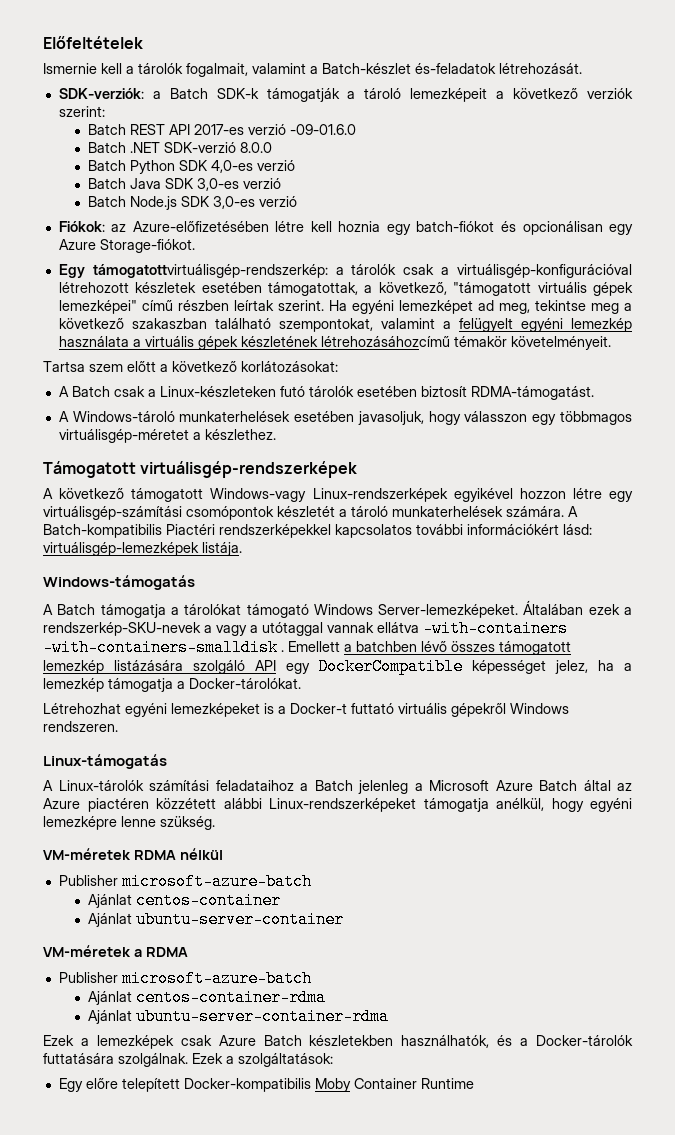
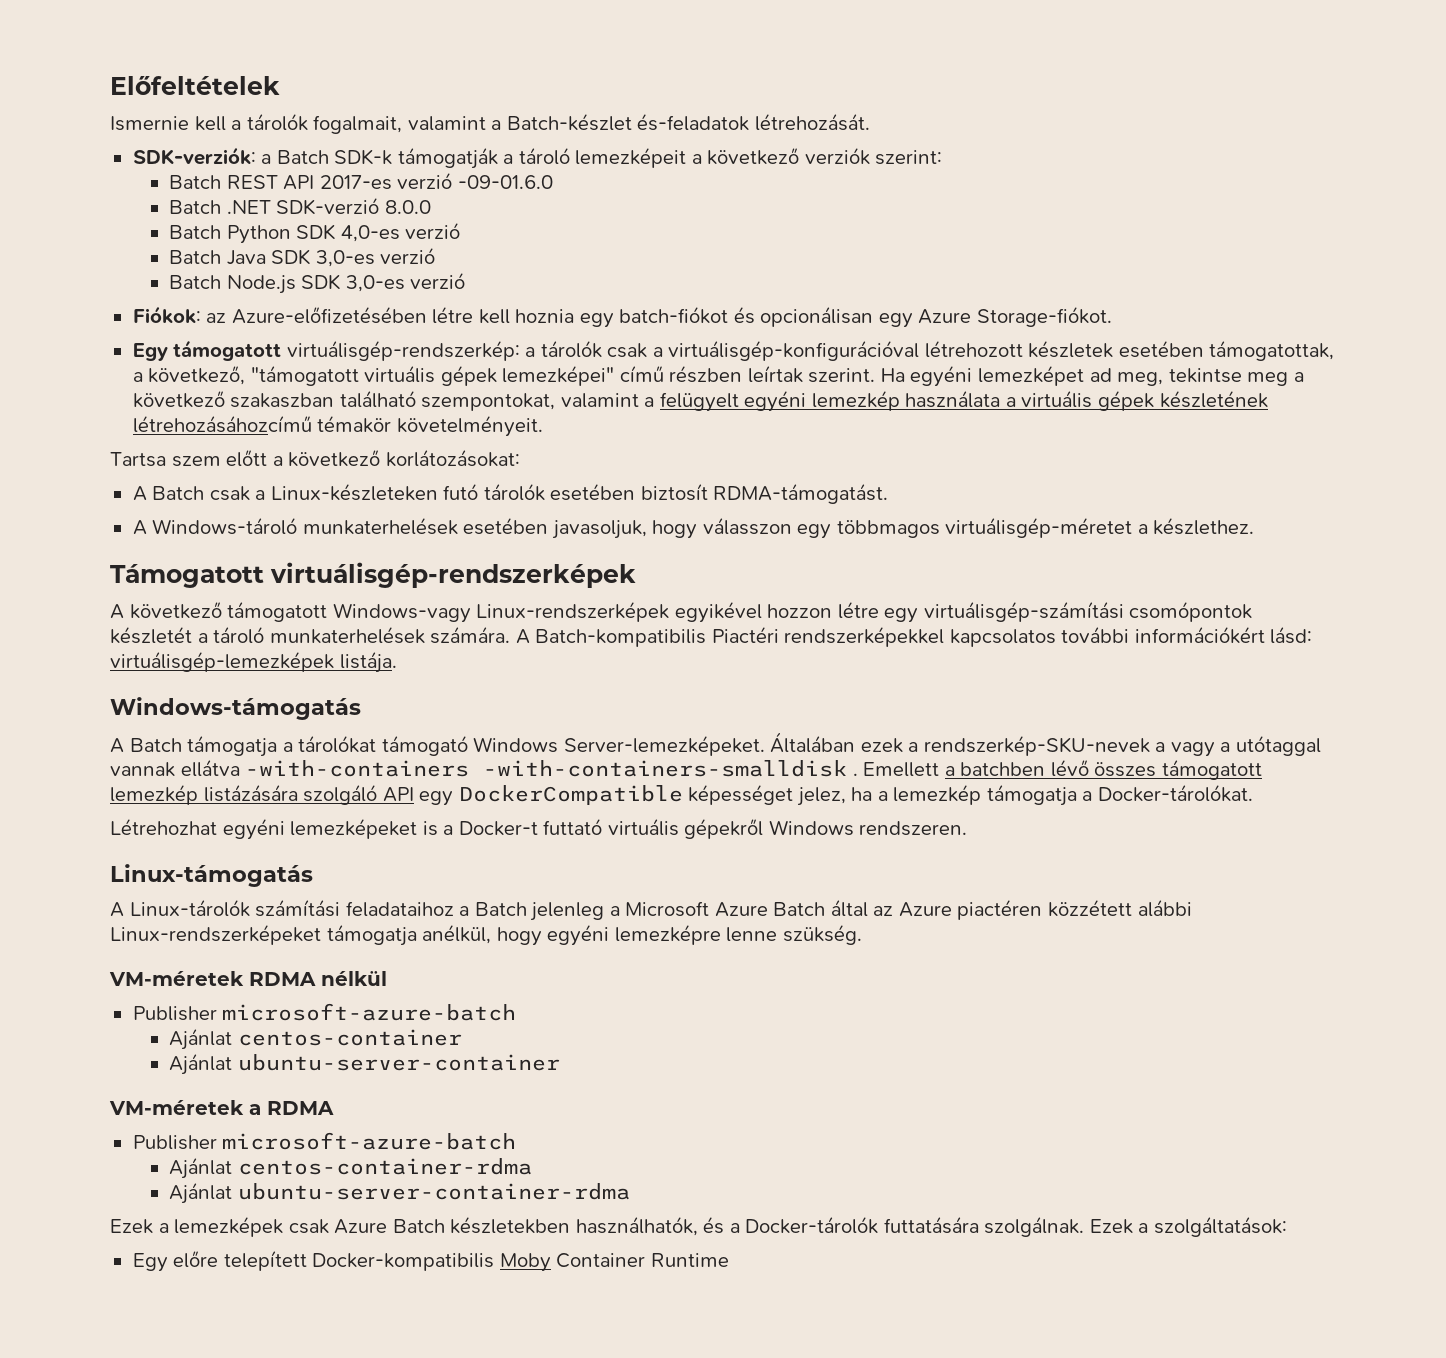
[92,264,328,278] támogatottvirtuálisgép-rendszerkép: -> [173,340,520,361] támogatott virtuálisgép-rendszerkép:

